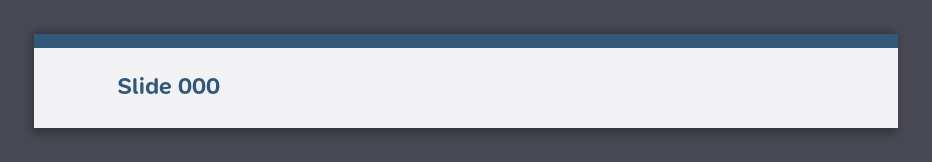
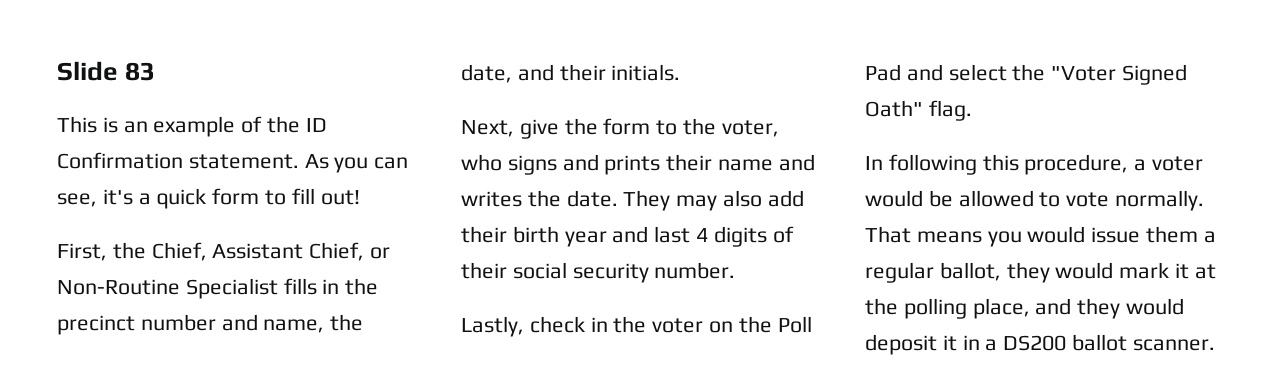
[178,78,221,94] 000 -> [125,62,156,81] [57,116,327,137] [57,152,409,173] [57,188,360,209] [57,242,391,261] [57,278,379,299] [57,314,364,335] [461,64,681,83] [461,118,779,139] [461,154,815,175] [461,190,804,211] [461,226,794,247] [461,262,736,283] [461,316,812,337] [865,64,1188,85] [865,100,972,121] [865,154,1204,175] [865,190,1205,211] [865,226,1216,247] [865,262,1216,283] [865,298,1185,319] [865,334,1215,355] 83 // This is an example of the ID Confirmation statement. As you can see, it's a quick form to fill out! // First, the Chief, Assistant Chief, or Non-Routine Specialist fills in the precinct number and name, the date, and their initials. // Next, give the form to the voter, who signs and prints their name and writes the date. They may also add their birth year and last 4 digits of their social security number. // Lastly, check in the voter on the Poll Pad and select the "Voter Signed Oath" flag. // In following this procedure, a voter would be allowed to vote normally. That means you would issue them a regular ballot, they would mark it at the polling place, and they would deposit it in a DS200 ballot scanner.

